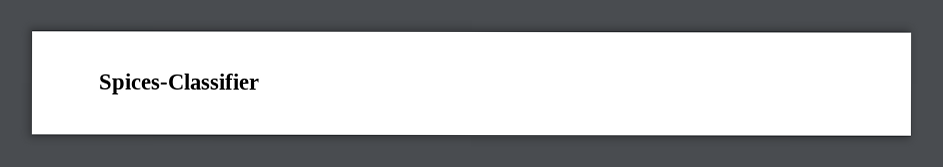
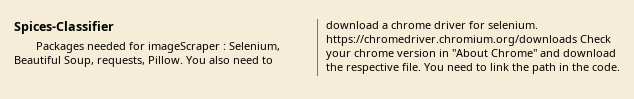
(260, 84) none -> [35,42,280,53] [14,56,273,67] [326,21,538,29] [326,35,611,46] [326,49,616,60] [326,63,620,74] // Packages needed for imageScraper : Selenium, Beautiful Soup, requests, Pillow. You also need to download a chrome driver for selenium. https://chromedriver.chromium.org/downloads Check your chrome version in "About Chrome" and download the respective file. You need to link the path in the code.

